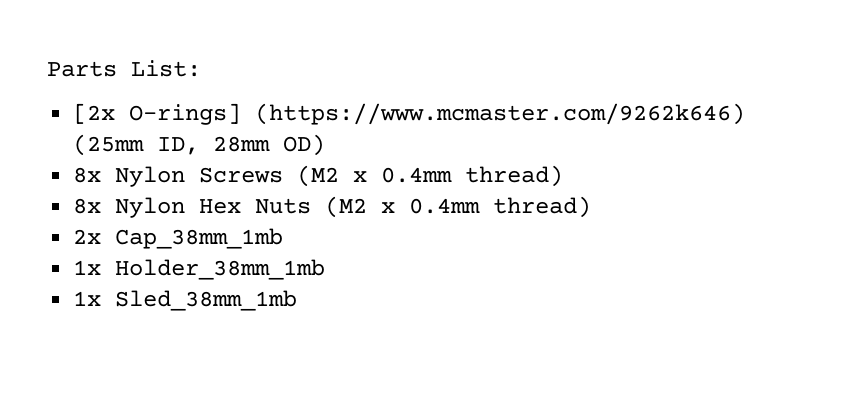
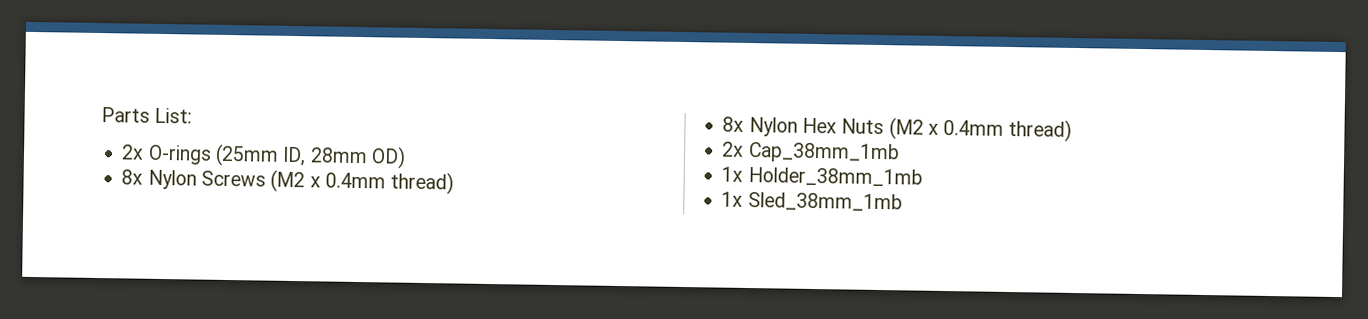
[73,103,746,125] [2x O-rings] (https://www.mcmaster.com/9262k646) -> [121,144,212,165] 2x O-rings

